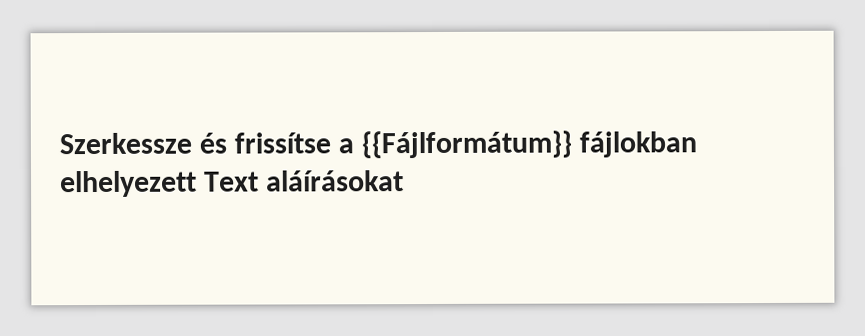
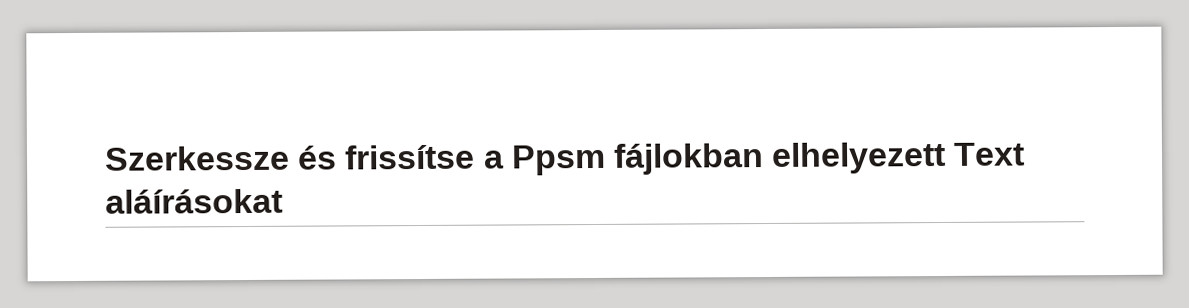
[360,130,572,159] {{Fájlformátum}} -> [510,144,606,176] Ppsm

